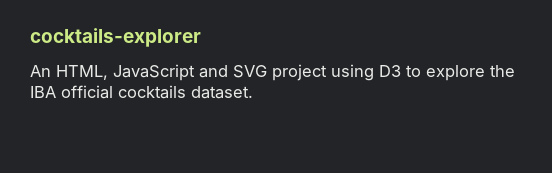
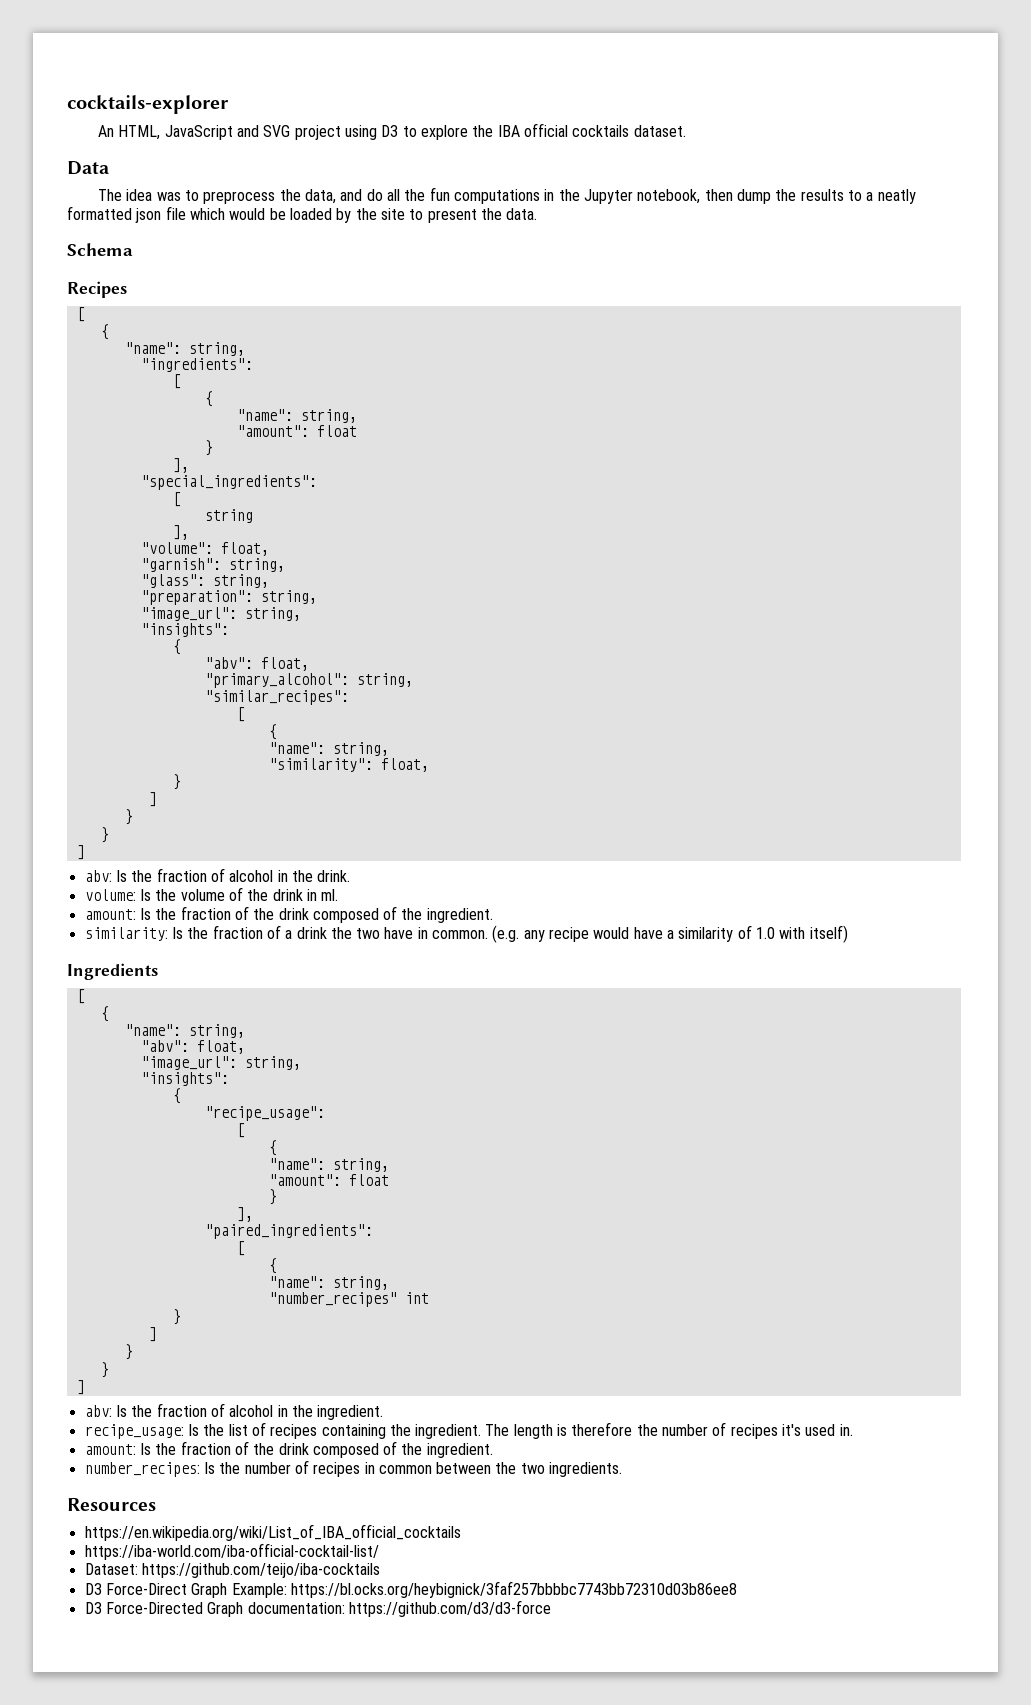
(253, 92) none -> [67,161,109,175] [98,187,916,204] [67,206,538,223] [67,243,133,256] [67,281,127,298] [76,307,85,322] [100,324,109,340] [124,342,245,356] [140,358,253,372] [172,374,181,389] [204,391,213,407] [236,409,357,423] [236,425,357,437] [204,440,213,456] [172,458,189,473] [140,475,317,490] [172,492,181,507] [204,509,253,523] [172,525,189,540] [140,542,269,556] [140,558,285,572] [140,574,269,588] [140,590,317,605] [140,607,301,621] [140,623,229,637] [172,639,181,655] [204,657,309,671] [204,673,413,688] [204,690,349,705] [236,707,245,722] [268,724,277,740] [268,742,389,756] [268,758,429,772] [172,774,181,790] [148,792,157,807] [124,809,133,825] [100,827,109,843] [76,845,85,860] [84,868,351,882] [84,887,339,901] [84,906,493,923] [84,925,848,943] [67,963,158,980] [76,989,85,1004] [100,1006,109,1022] [124,1024,245,1038] [140,1040,245,1054] [140,1056,301,1070] [140,1072,229,1086] [172,1088,181,1104] [204,1106,325,1121] [236,1123,245,1138] [268,1140,277,1156] [268,1158,389,1172] [268,1174,389,1186] [268,1189,277,1205] [236,1207,253,1222] [204,1224,373,1239] [236,1241,245,1256] [268,1258,277,1274] [268,1276,389,1290] [268,1292,429,1307] [172,1309,181,1325] [148,1327,157,1342] [124,1344,133,1360] [100,1362,109,1378] [76,1380,85,1395] [84,1403,384,1420] [84,1422,853,1439] [84,1441,493,1458] [84,1460,623,1477] [67,1498,156,1511] [84,1524,461,1541] [84,1543,379,1560] [84,1563,380,1578] [84,1581,737,1598] [84,1600,551,1617] // Data // The idea was to preprocess the data, and do all the fun computations in the Jupyter notebook, then dump the results to a neatly formatted json file which would be loaded by the site to present the data. // Schema // Recipes // [ // { // "name": string, // "ingredients": // [ // { // "name": string, // "amount": float // } // ], // "special_ingredients": // [ // string // ], // "volume": float, // "garnish": string, // "glass": string, // "preparation": string, // "image_url": string, // "insights": // { // "abv": float, // "primary_alcohol": string, // "similar_recipes": // [ // { // "name": string, // "similarity": float, // } // ] // } // } // ] // abv: Is the fraction of alcohol in the drink. // volume: Is the volume of the drink in ml. // amount: Is the fraction of the drink composed of the ingredient. // similarity: Is the fraction of a drink the two have in common. (e.g. any recipe would have a similarity of 1.0 with itself) // Ingredients // [ // { // "name": string, // "abv": float, // "image_url": string, // "insights": // { // "recipe_usage": // [ // { // "name": string, // "amount": float // } // ], // "paired_ingredients": // [ // { // "name": string, // "number_recipes" int // } // ] // } // } // ] // abv: Is the fraction of alcohol in the ingredient. // recipe_usage: Is the list of recipes containing the ingredient. The length is therefore the number of recipes it's used in. // amount: Is the fraction of the drink composed of the ingredient. // number_recipes: Is the number of recipes in common between the two ingredients. // Resources // https://en.wikipedia.org/wiki/List_of_IBA_official_cocktails // https://iba-world.com/iba-official-cocktail-list/ // Dataset: https://github.com/teijo/iba-cocktails // D3 Force-Direct Graph Example: https://bl.ocks.org/heybignick/3faf257bbbbc7743bb72310d03b86ee8 // D3 Force-Directed Graph documentation: https://github.com/d3/d3-force

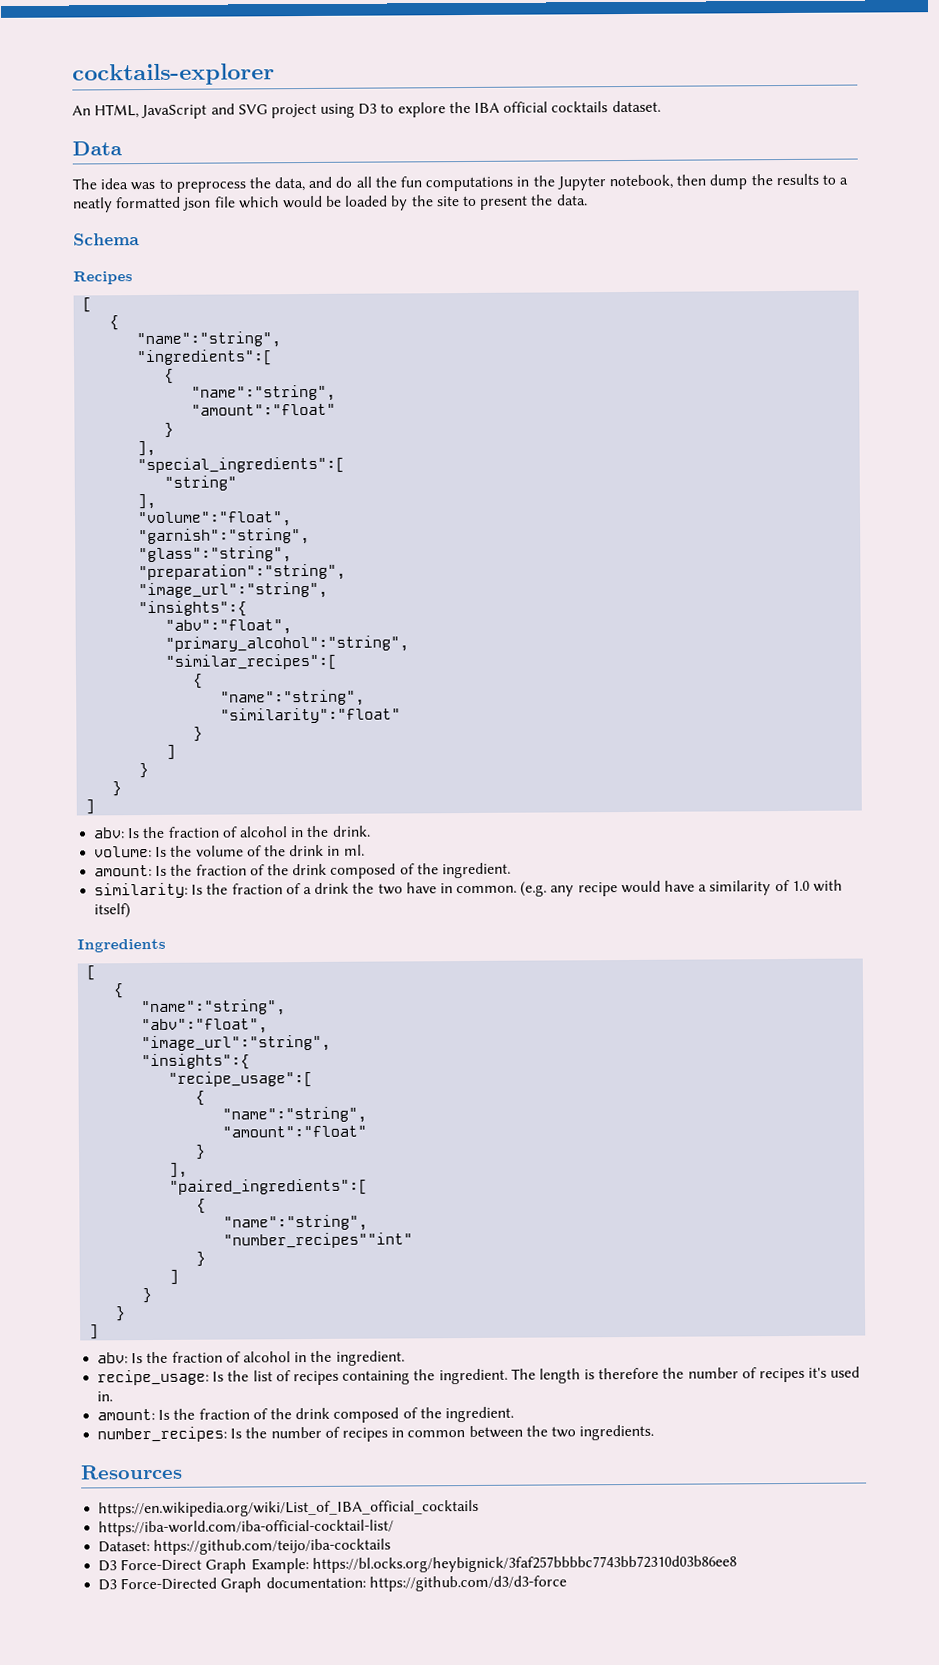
[124,342,245,356] [140,358,253,372] [172,374,181,389] [204,391,213,407] [236,409,357,423] [236,425,357,437] [204,440,213,456] [172,458,189,473] [140,475,317,490] [172,492,181,507] [204,509,253,523] [172,525,189,540] [140,542,269,556] [140,558,285,572] [140,574,269,588] [140,590,317,605] [140,607,301,621] [140,623,229,637] [172,639,181,655] [204,657,309,671] [204,673,413,688] [204,690,349,705] [236,707,245,722] [268,724,277,740] [268,742,389,756] [268,758,429,772] "name": string, // "ingredients": // [ // { // "name": string, // "amount": float // } // ], // "special_ingredients": // [ // string // ], // "volume": float, // "garnish": string, // "glass": string, // "preparation": string, // "image_url": string, // "insights": // { // "abv": float, // "primary_alcohol": string, // "similar_recipes": // [ // { // "name": string, // "similarity": float, -> [136,331,282,349] [136,349,274,367] [164,368,175,384] [191,384,337,402] [191,403,337,416] [164,422,175,438] [137,440,157,457] [137,456,346,475] [164,475,238,491] [137,493,157,510] [137,511,293,528] [138,527,311,546] [138,546,293,564] [138,563,347,582] [138,581,329,600] [138,600,248,618] [165,619,293,635] [165,635,410,653] [165,653,338,671] [192,673,204,689] [220,689,366,707] [220,707,402,724] "name":"string", // "ingredients":[ // { // "name":"string", // "amount":"float" // } // ], // "special_ingredients":[ // "string" // ], // "volume":"float", // "garnish":"string", // "glass":"string", // "preparation":"string", // "image_url":"string", // "insights":{ // "abv":"float", // "primary_alcohol":"string", // "similar_recipes":[ // { // "name":"string", // "similarity":"float"
[124,1024,245,1038] [140,1040,245,1054] [140,1056,301,1070] [140,1072,229,1086] [172,1088,181,1104] [204,1106,325,1121] [236,1123,245,1138] [268,1140,277,1156] [268,1158,389,1172] [268,1174,389,1186] [268,1189,277,1205] [236,1207,253,1222] [204,1224,373,1239] [236,1241,245,1256] [268,1258,277,1274] [268,1276,389,1290] [268,1292,429,1307] "name": string, // "abv": float, // "image_url": string, // "insights": // { // "recipe_usage": // [ // { // "name": string, // "amount": float // } // ], // "paired_ingredients": // [ // { // "name": string, // "number_recipes" int -> [141,999,287,1017] [141,1018,269,1035] [141,1034,332,1053] [141,1053,251,1071] [168,1070,314,1088] [195,1090,206,1106] [222,1106,368,1124] [222,1125,368,1138] [195,1144,207,1160] [169,1162,189,1178] [169,1178,369,1196] [196,1198,207,1214] [223,1214,369,1232] [223,1232,414,1249] "name":"string", // "abv":"float", // "image_url":"string", // "insights":{ // "recipe_usage":[ // { // "name":"string", // "amount":"float" // } // ], // "paired_ingredients":[ // { // "name":"string", // "number_recipes""int"

